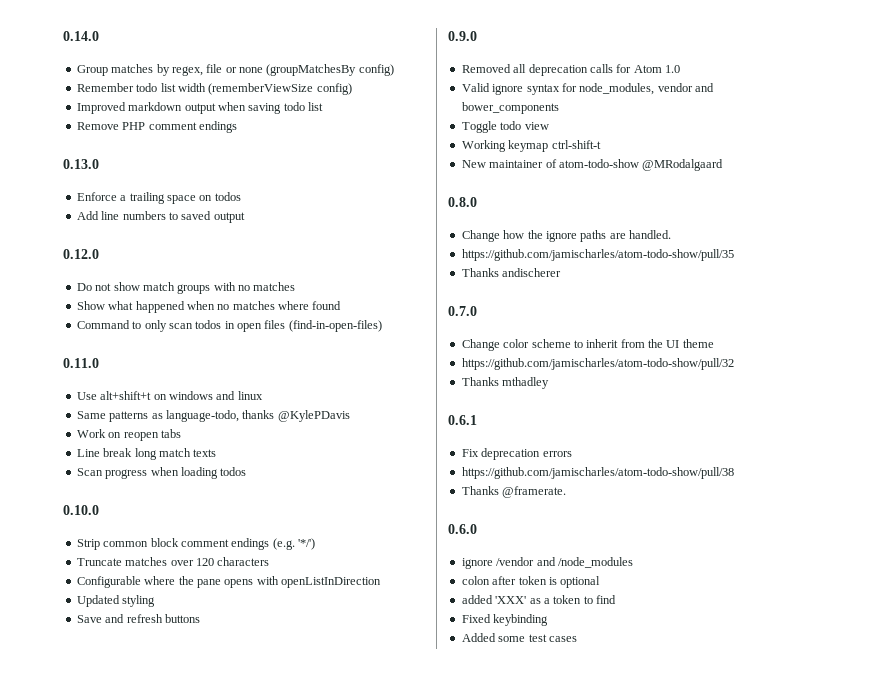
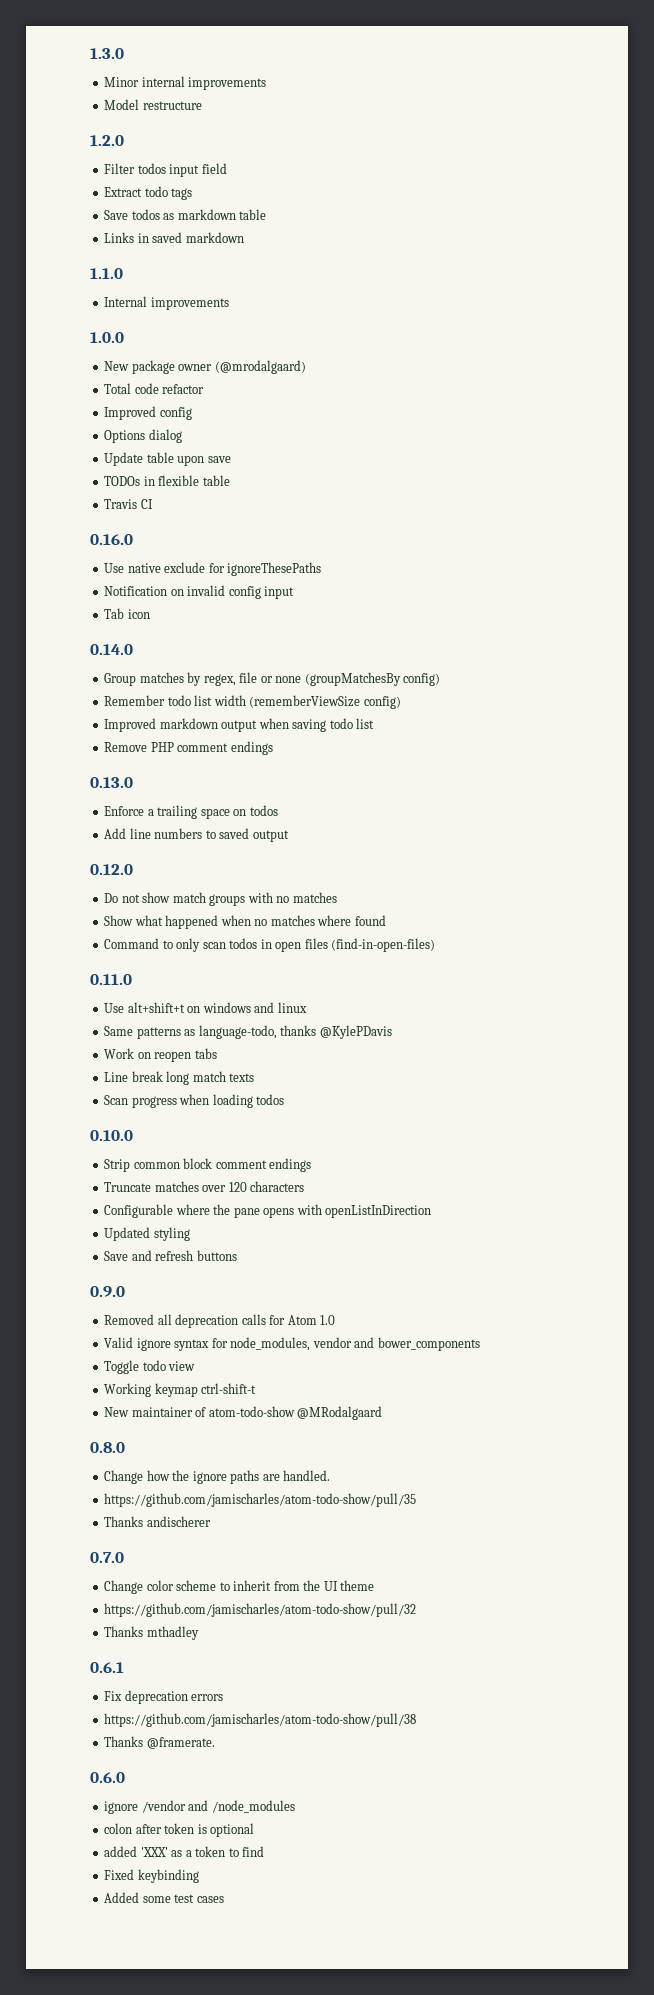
(63, 36) none -> [90,48,124,59] [104,76,267,90] [104,99,202,110] [90,135,124,146] [104,163,227,177] [104,186,193,200] [104,209,267,220] [104,232,244,243] [90,268,123,279] [104,296,229,310] [90,332,124,343] [104,360,306,374] [104,383,205,394] [104,406,192,420] [104,429,182,443] [104,452,231,466] [104,475,230,486] [104,499,153,509] [90,534,133,545] [104,562,322,576] [104,585,295,599] [104,608,150,619] 1.3.0 // Minor internal improvements // Model restructure // 1.2.0 // Filter todos input field // Extract todo tags // Save todos as markdown table // Links in saved markdown // 1.1.0 // Internal improvements // 1.0.0 // New package owner (@mrodalgaard) // Total code refactor // Improved config // Options dialog // Update table upon save // TODOs in flexible table // Travis CI // 0.16.0 // Use native exclude for ignoreThesePaths // Notification on invalid config input // Tab icon //
[272,538,315,550] (e.g. '*/') -> (312, 1165) none

